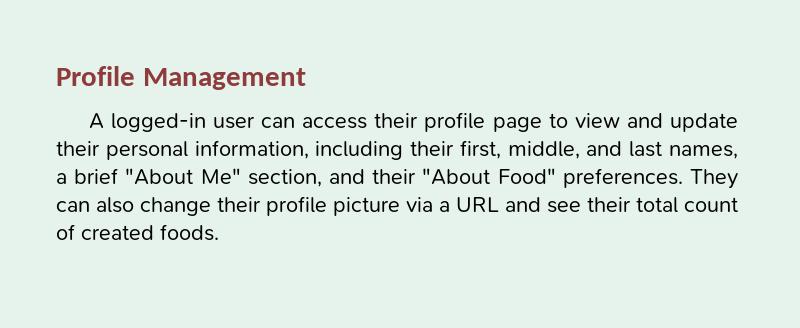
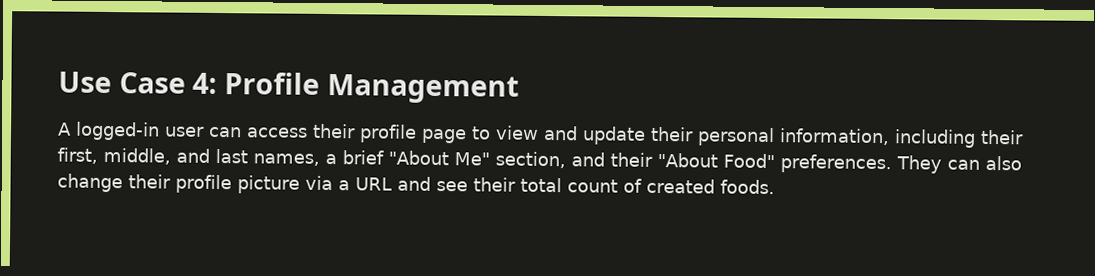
(56, 76) none -> [58,71,218,95] Use Case 4:

